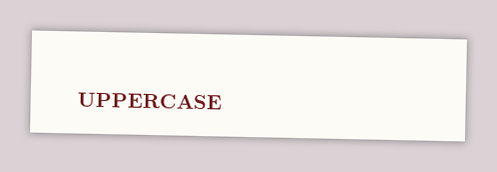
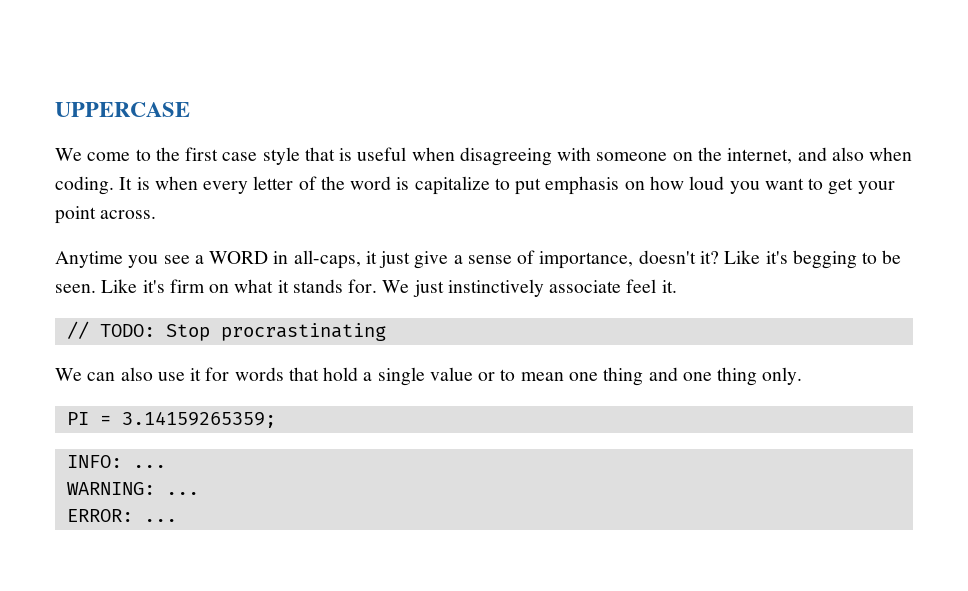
(222, 101) none -> [55,147,913,166] [55,176,895,195] [55,206,157,224] [55,250,902,269] [55,279,677,297] [66,321,386,341] [55,367,803,386] [66,411,276,428] [66,455,166,468] [66,482,199,495] [66,509,177,522] // We come to the first case style that is useful when disagreeing with someone on the internet, and also when coding. It is when every letter of the word is capitalize to put emphasis on how loud you want to get your point across. // Anytime you see a WORD in all-caps, it just give a sense of importance, doesn't it? Like it's begging to be seen. Like it's firm on what it stands for. We just instinctively associate feel it. // // TODO: Stop procrastinating // We can also use it for words that hold a single value or to mean one thing and one thing only. // PI = 3.14159265359; // INFO: ... // WARNING: ... // ERROR: ...

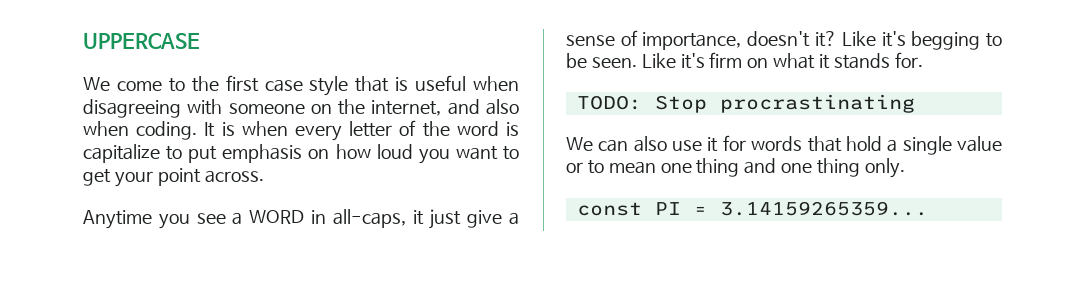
[382,279,677,297] [66,321,89,339] We just instinctively associate feel it. // // -> (923, 60) //
(803, 376) none -> [576,202,642,216] const
[121,411,276,428] [66,455,166,468] [66,482,199,495] [66,509,177,522] 3.14159265359; // INFO: ... // WARNING: ... // ERROR: ... -> [719,201,928,216] 3.14159265359...

